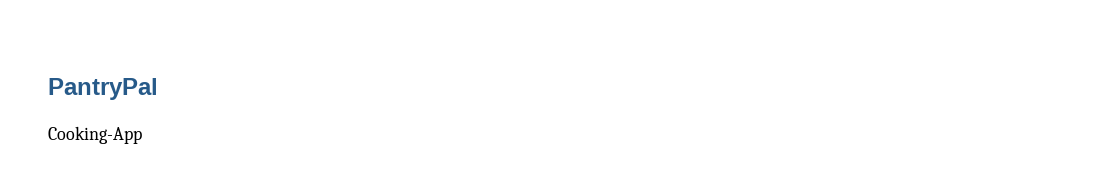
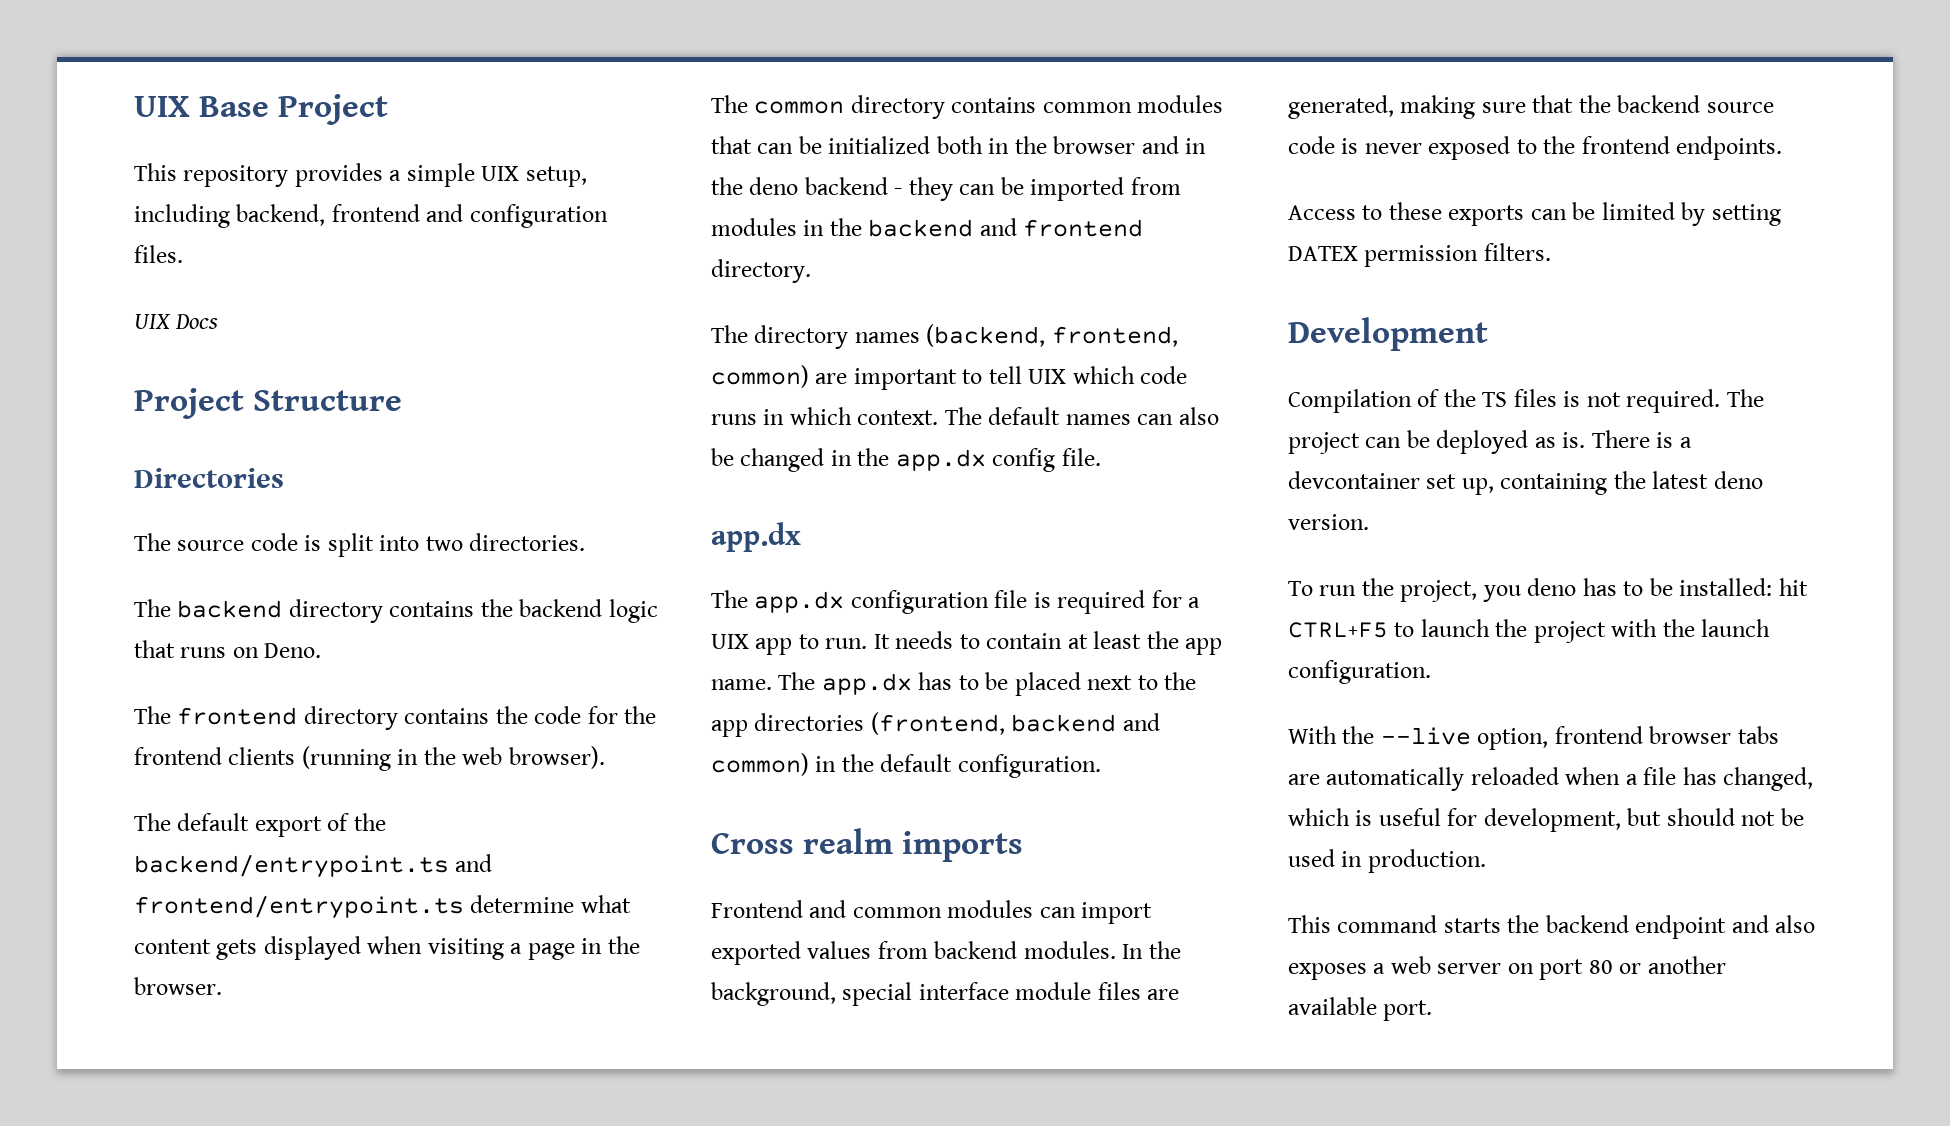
[48,78,158,100] [48,126,142,144] PantryPal // Cooking-App -> [134,94,389,125] [134,163,587,187] [134,204,608,228] [134,245,183,263] [134,314,219,329] [134,388,403,419] [134,468,284,488] [134,533,586,557] [134,599,658,623] [134,640,322,658] [134,706,657,730] [134,746,605,771] [134,813,386,837] [134,854,493,878] [134,895,631,919] [134,936,640,960] [134,977,222,995] [711,95,1224,119] [711,136,1207,154] [711,177,1181,201] [711,218,1144,237] [711,259,811,283] [711,324,1178,349] [711,365,1188,390] [711,407,1219,425] [711,448,1101,472] [711,522,801,552] [711,590,1201,614] [711,631,1223,655] [711,672,1197,696] [711,712,1160,737] [711,753,1101,778] [711,828,1024,862] [711,900,1153,924] [711,941,1181,965] [711,982,1180,1006] [1288,95,1774,119] [1288,136,1783,160] [1288,202,1781,226] [1288,243,1551,267] [1288,317,1488,351] [1288,389,1764,413] [1288,430,1692,454] [1288,471,1763,495] [1288,514,1369,530] [1288,578,1808,602] [1288,619,1771,643] [1288,660,1431,684] [1288,726,1779,750] [1288,767,1814,791] [1288,808,1804,832] [1288,849,1486,873] [1288,915,1816,939] [1288,956,1726,980] [1288,997,1433,1021] UIX Base Project // This repository provides a simple UIX setup, including backend, frontend and configuration files. // UIX Docs // Project Structure // Directories // The source code is split into two directories. // The backend directory contains the backend logic that runs on Deno. // The frontend directory contains the code for the frontend clients (running in the web browser). // The default export of the backend/entrypoint.ts and frontend/entrypoint.ts determine what content gets displayed when visiting a page in the browser. // The common directory contains common modules that can be initialized both in the browser and in the deno backend - they can be imported from modules in the backend and frontend directory. // The directory names (backend, frontend, common) are important to tell UIX which code runs in which context. The default names can also be changed in the app.dx config file. // app.dx // The app.dx configuration file is required for a UIX app to run. It needs to contain at least the app name. The app.dx has to be placed next to the app directories (frontend, backend and common) in the default configuration. // Cross realm imports // Frontend and common modules can import exported values from backend modules. In the background, special interface module files are generated, making sure that the backend source code is never exposed to the frontend endpoints. // Access to these exports can be limited by setting DATEX permission filters. // Development // Compilation of the TS files is not required. The project can be deployed as is. There is a devcontainer set up, containing the latest deno version. // To run the project, you deno has to be installed: hit CTRL+F5 to launch the project with the launch configuration. // With the --live option, frontend browser tabs are automatically reloaded when a file has changed, which is useful for development, but should not be used in production. // This command starts the backend endpoint and also exposes a web server on port 80 or another available port.

